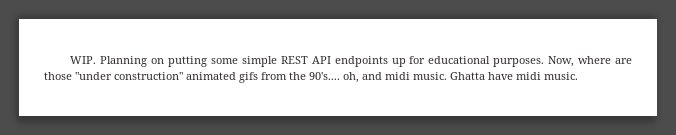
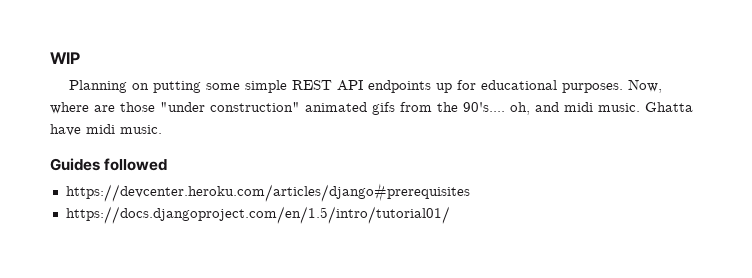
[70,56,97,64] WIP. -> [50,52,80,64] WIP //
(578, 76) none -> [50,158,168,171] [65,183,470,202] [65,206,450,224] // Guides followed // https://devcenter.heroku.com/articles/django#prerequisites // https://docs.djangoproject.com/en/1.5/intro/tutorial01/

